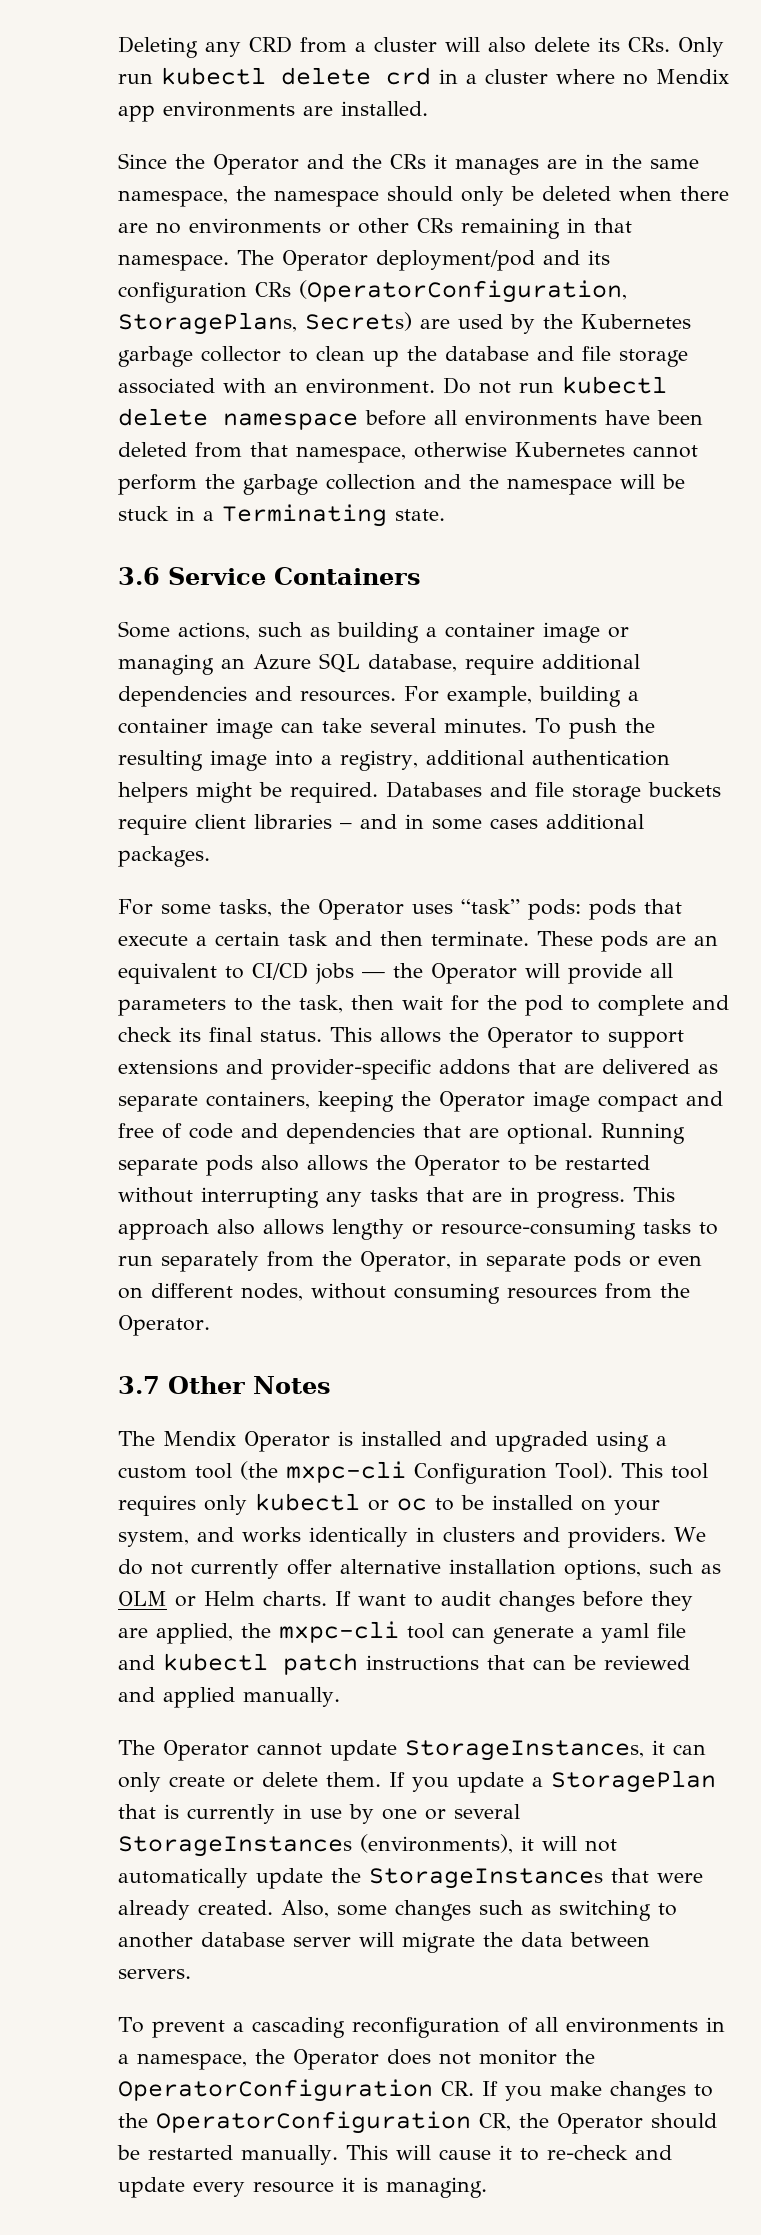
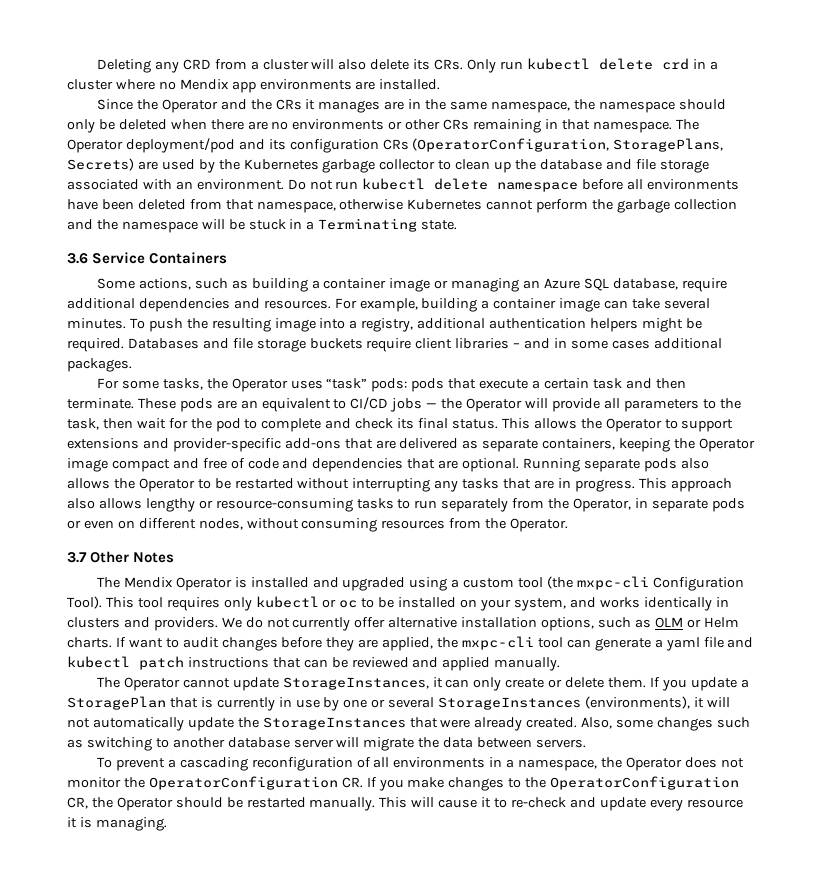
[439,1059,510,1075] addons -> [284,438,341,449] add-ons

